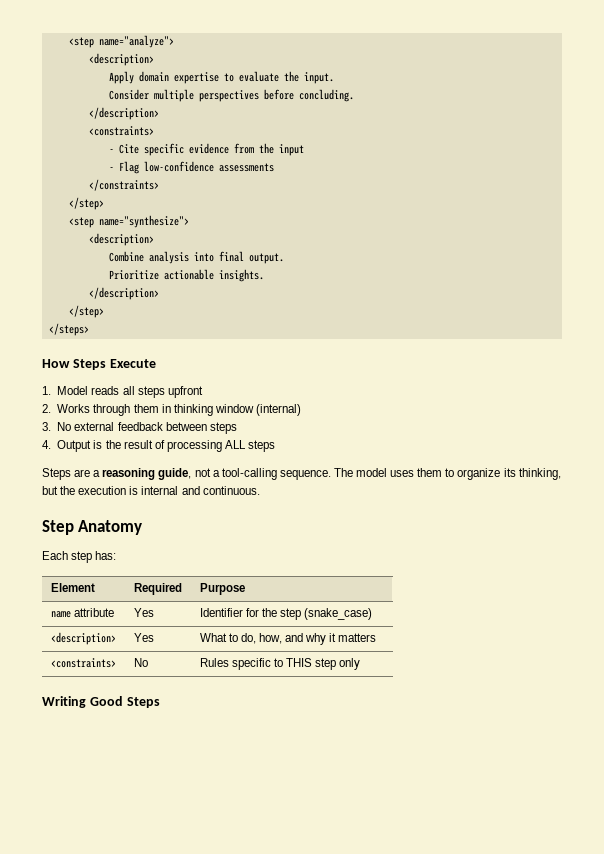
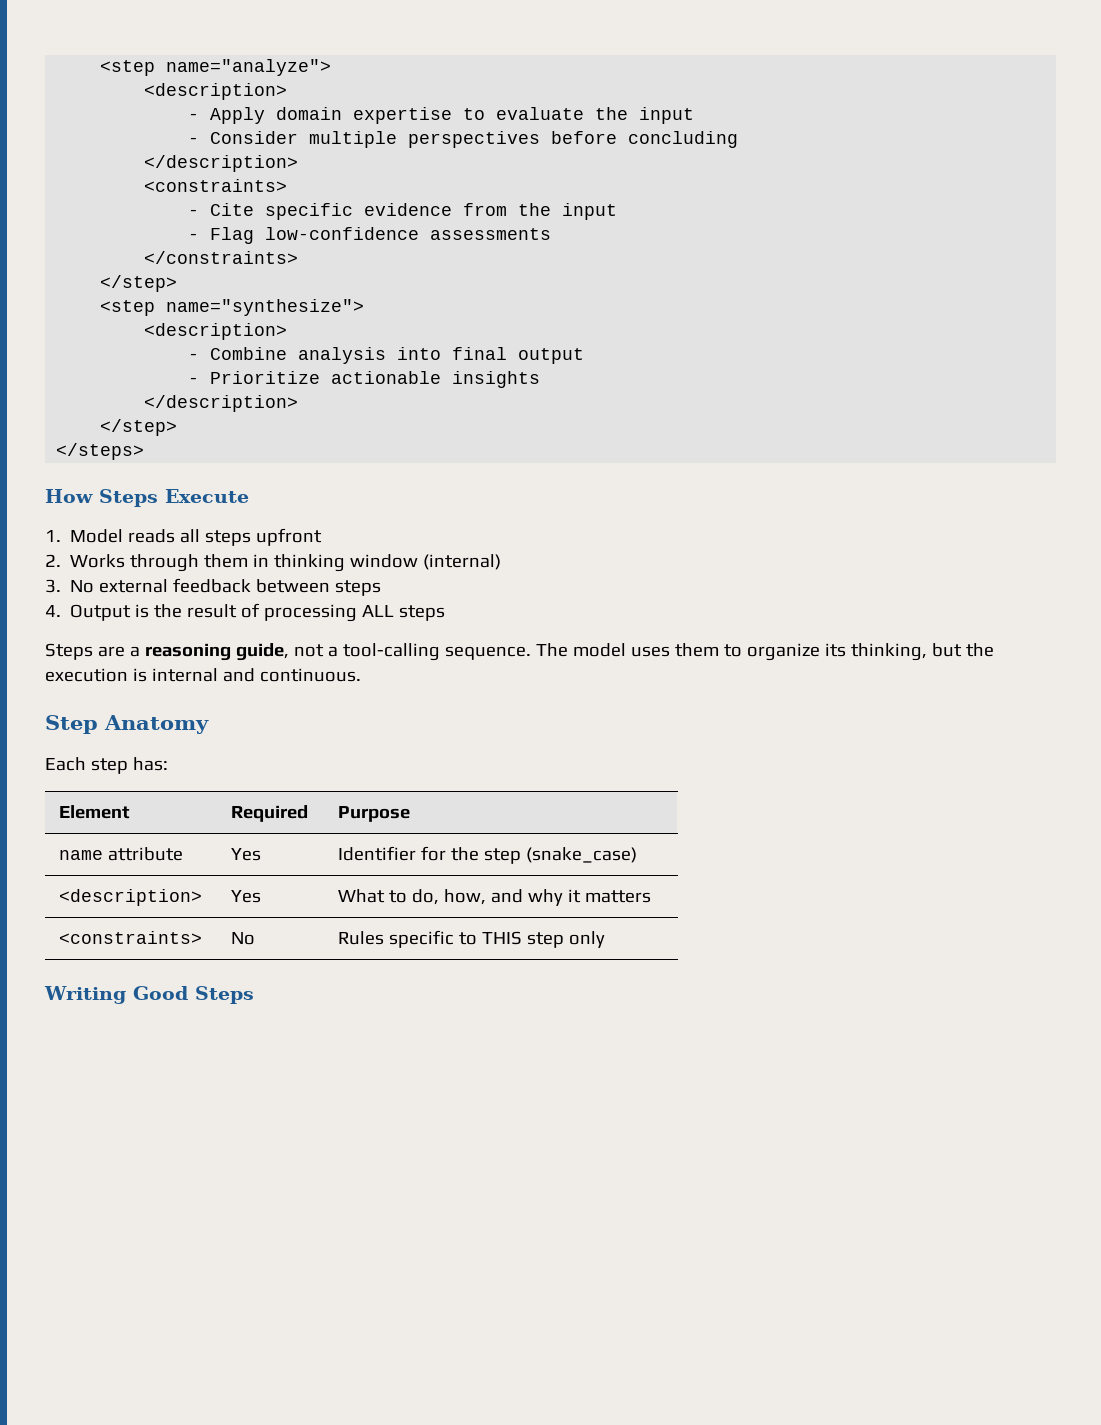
(154, 59) none -> [188,113,200,120] -
[303,72,334,84] input. // -> [639,107,695,124] [188,137,200,144] input // -
[298,89,354,102] concluding. -> [628,131,739,148] concluding
(154, 239) none -> [188,353,200,360] -
[248,253,284,264] output. // -> [518,348,585,364] [188,377,200,384] output // -
[218,269,264,282] insights. -> [452,371,541,388] insights

